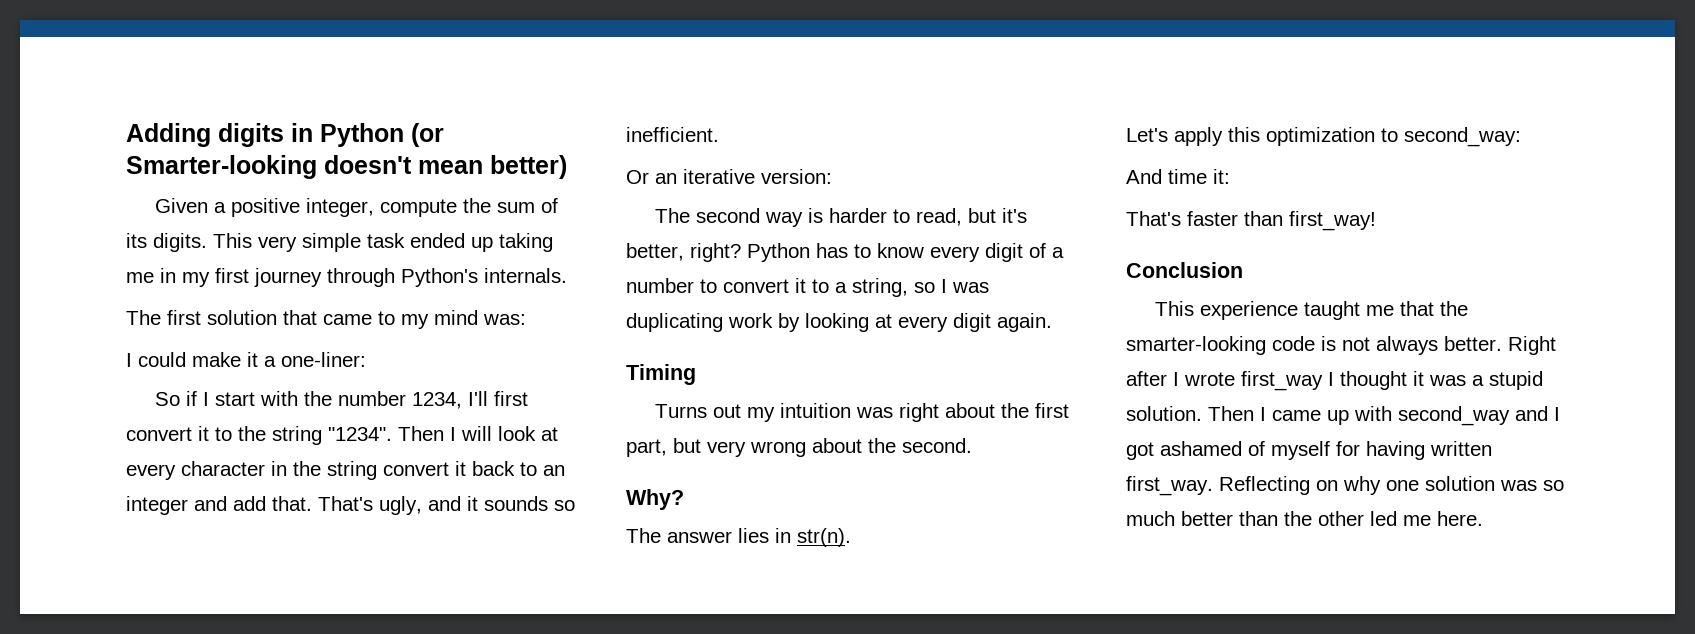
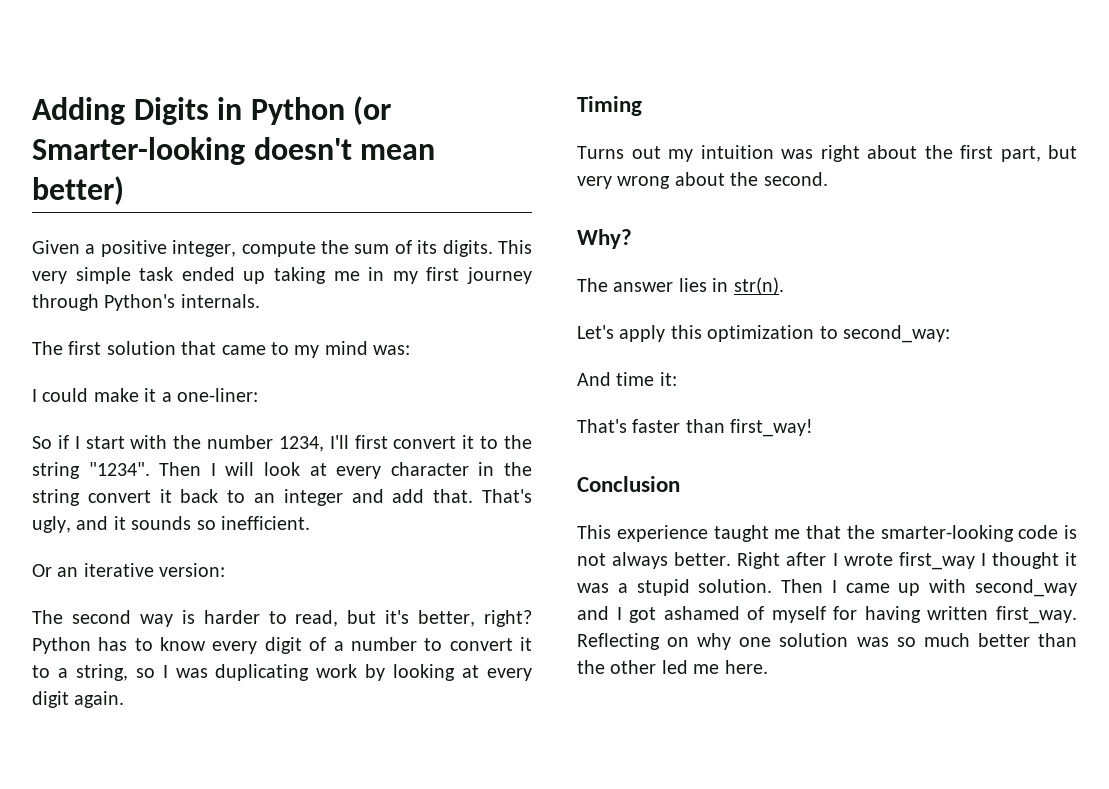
[218,123,284,147] digits -> [133,97,209,125] Digits

